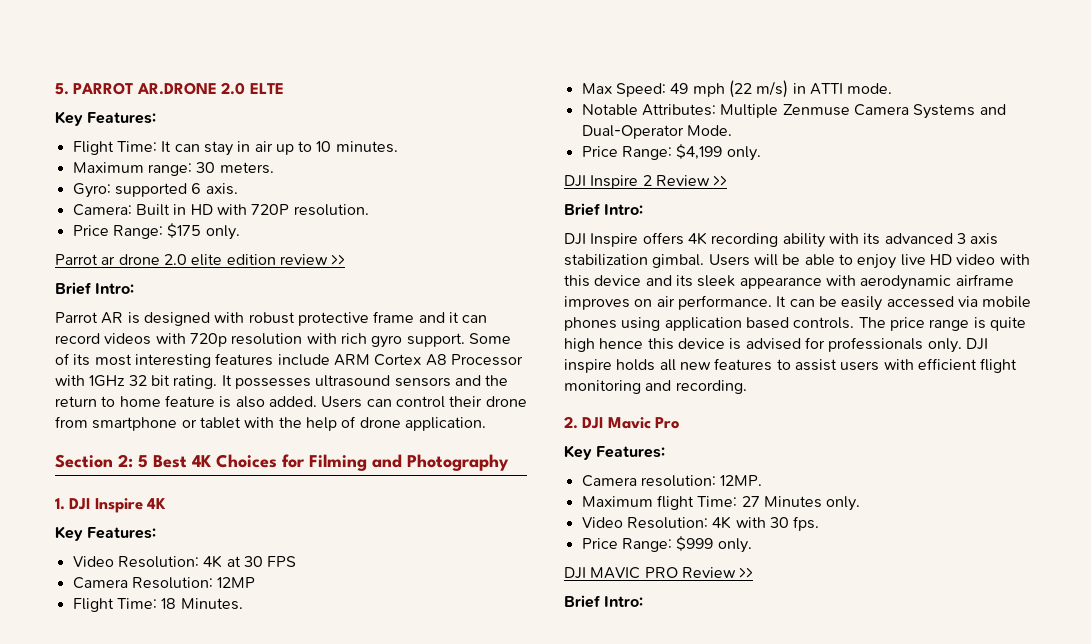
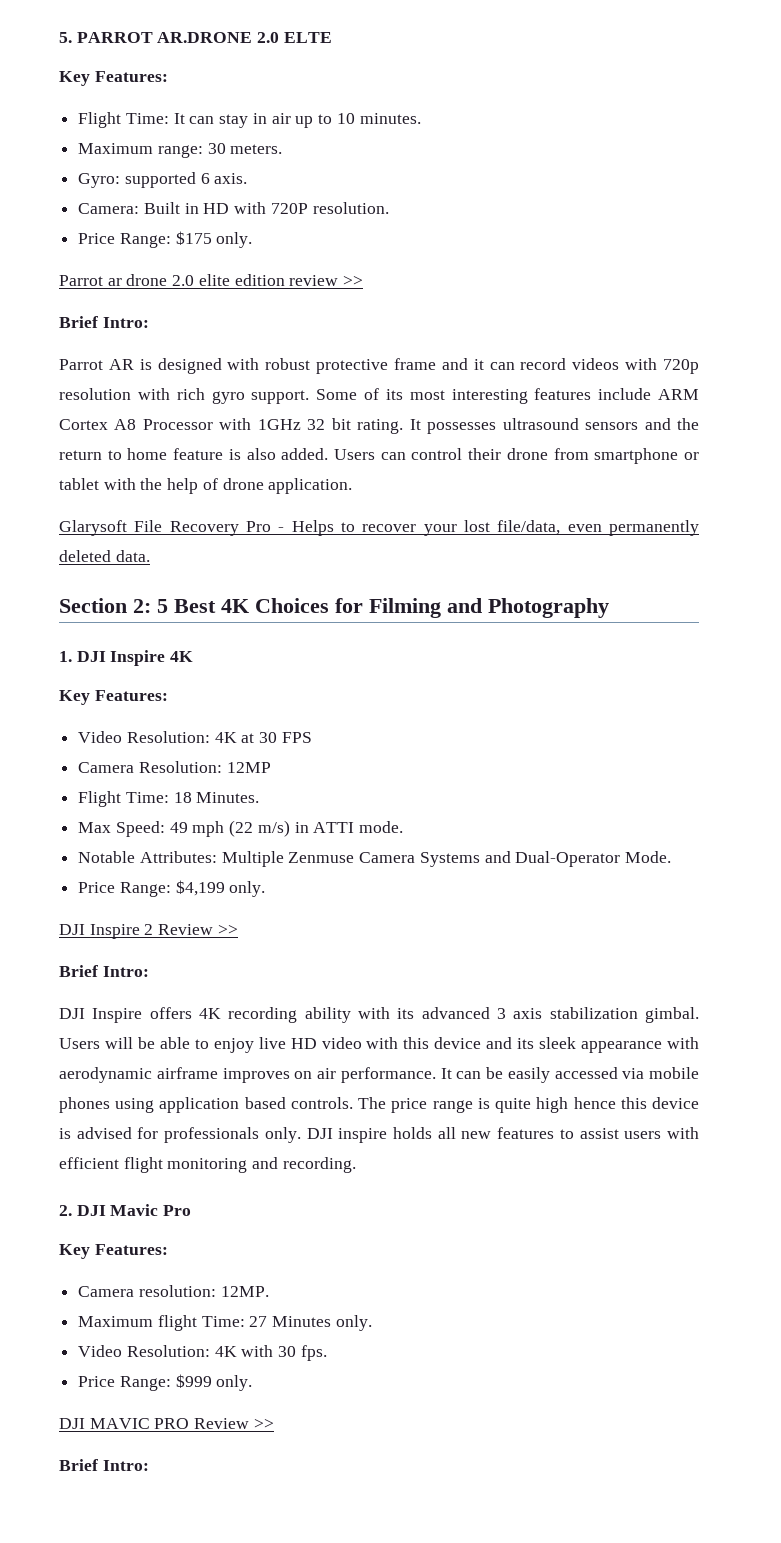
(486, 424) none -> [59,520,699,536] [59,550,150,562] // Glarysoft File Recovery Pro - Helps to recover your lost file/data, even permanently deleted data.

